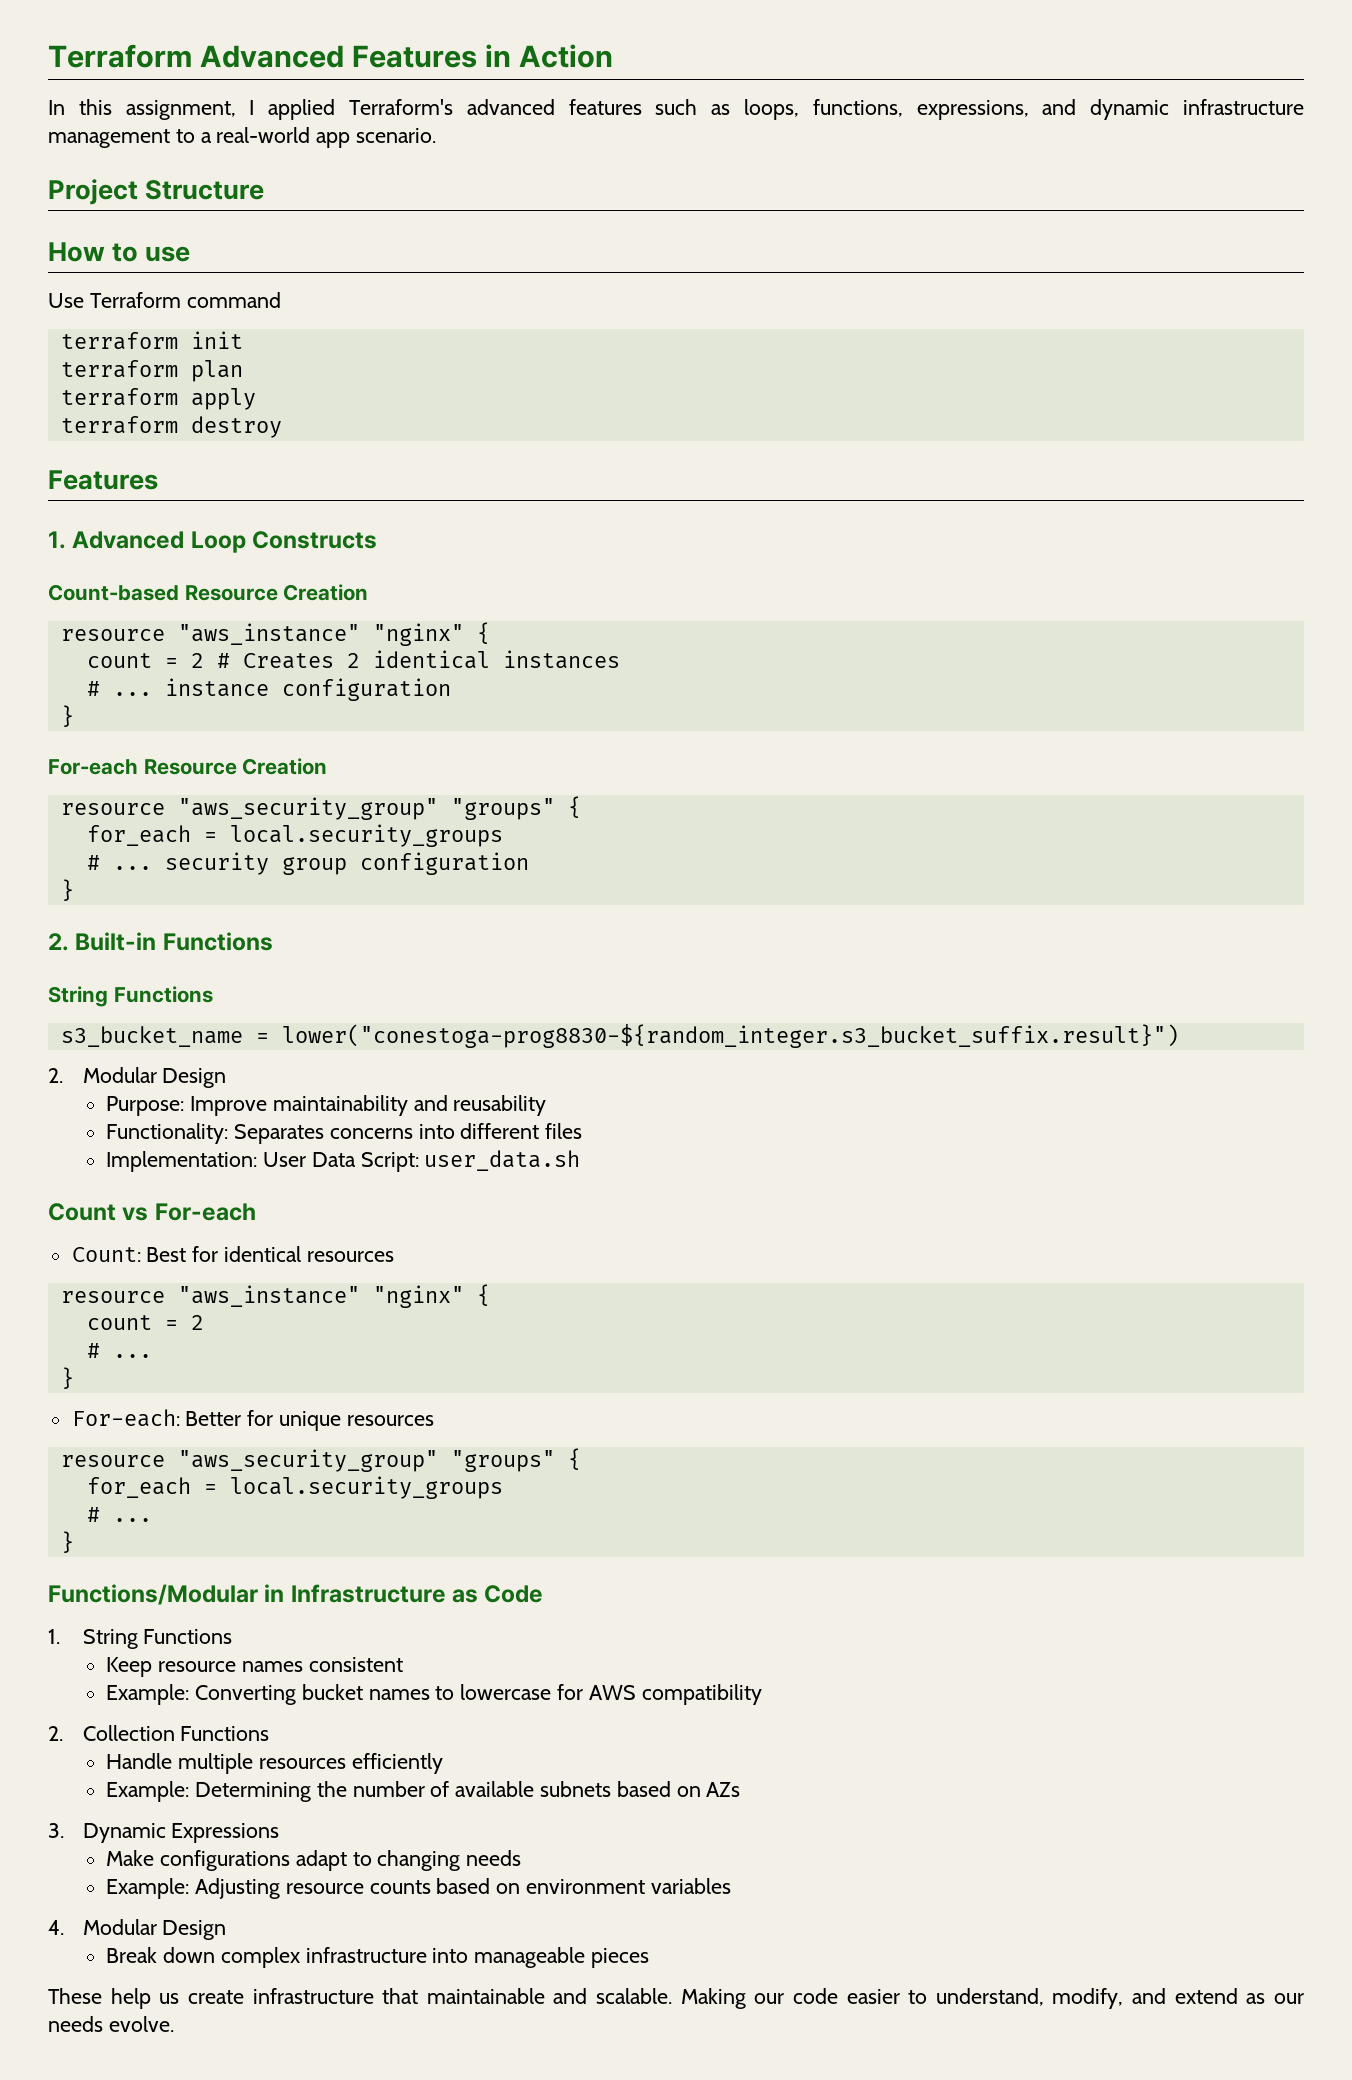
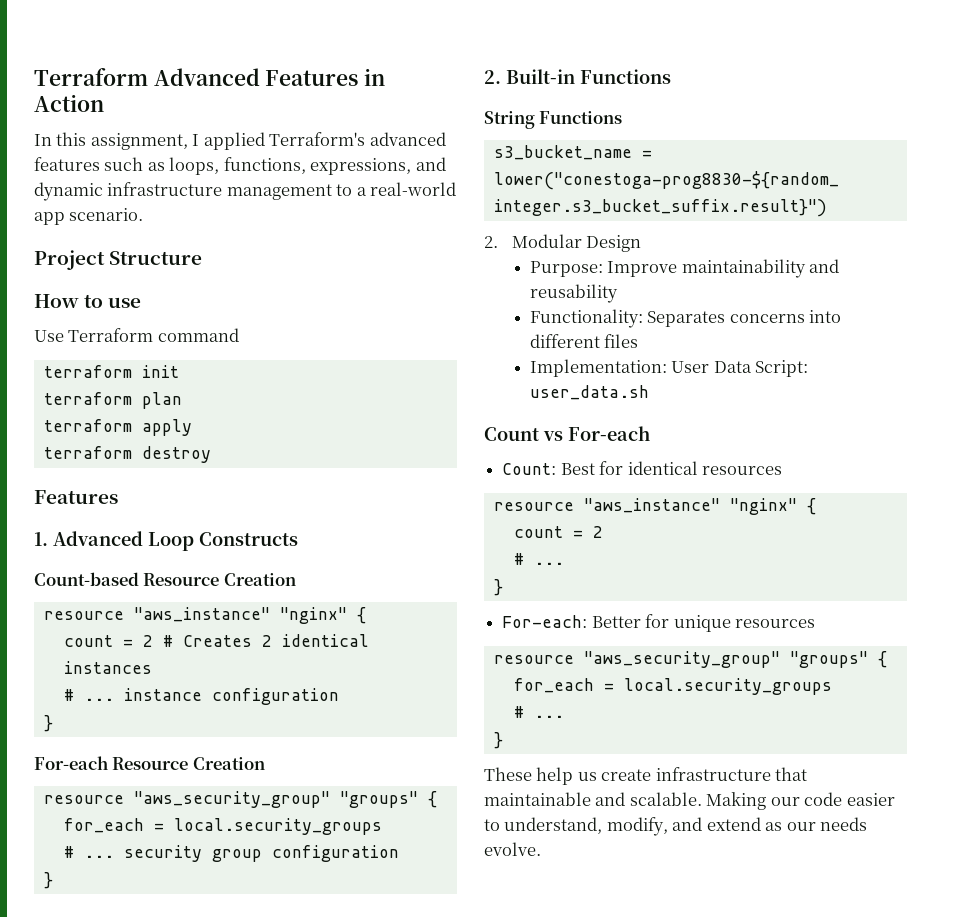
[48,1584,544,1605] [48,1629,233,1649] [106,1657,403,1677] [106,1684,762,1705] [48,1725,270,1741] [106,1753,443,1774] [106,1781,741,1802] [48,1823,280,1843] [106,1850,522,1871] [106,1878,731,1899] [48,1919,227,1940] [106,1947,650,1968] // Functions/Modular in Infrastructure as Code // 1. String Functions // Keep resource names consistent // Example: Converting bucket names to lowercase for AWS compatibility // 2. Collection Functions // Handle multiple resources efficiently // Example: Determining the number of available subnets based on AZs // 3. Dynamic Expressions // Make configurations adapt to changing needs // Example: Adjusting resource counts based on environment variables // 4. Modular Design // Break down complex infrastructure into manageable pieces -> (503, 740) none

